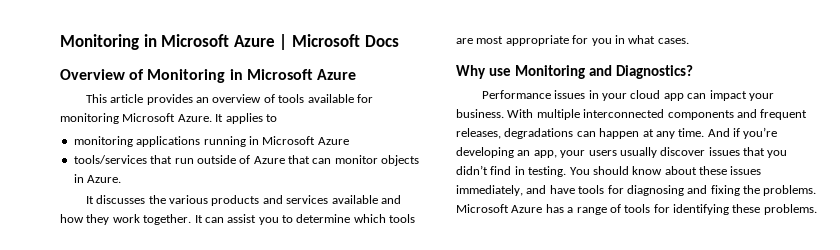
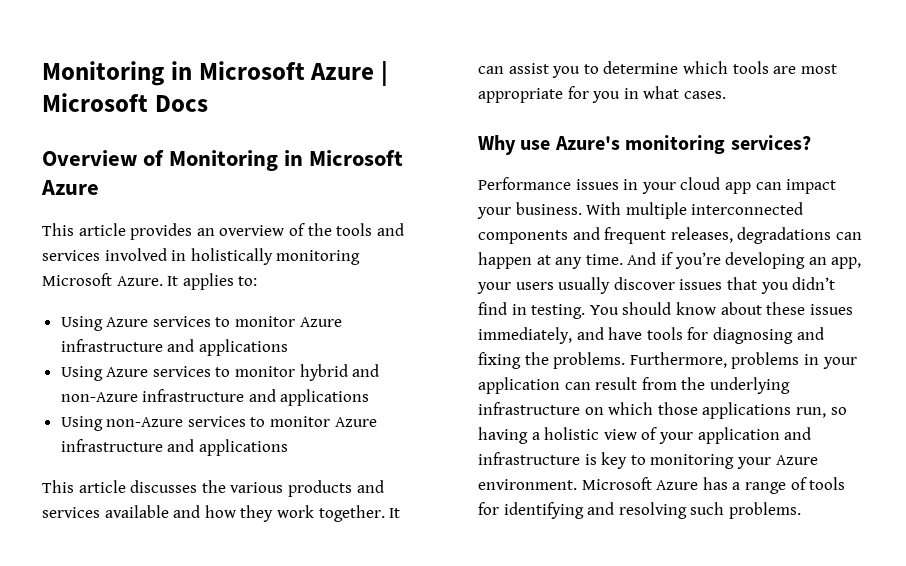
[278,94,373,103] tools available for -> [307,223,404,236] [42,248,273,265] the tools and services involved in holistically
[265,114,277,122] [73,136,349,147] [73,155,420,166] [73,174,122,183] [85,196,94,204] to // monitoring applications running in Microsoft Azure // tools/services that run outside of Azure that can monitor objects in Azure. // It -> [238,276,258,286] [60,316,342,331] [60,339,288,356] [60,364,380,381] [60,389,370,406] [60,416,377,431] [60,439,288,456] [42,480,126,493] to: // Using Azure services to monitor Azure infrastructure and applications // Using Azure services to monitor hybrid and non-Azure infrastructure and applications // Using non-Azure services to monitor Azure infrastructure and applications // This article
[514,65,693,79] Monitoring and Diagnostics? -> [554,135,811,154] Azure's monitoring services?
(817, 190) none -> [629,352,857,369] [478,377,790,394] [478,402,847,419] [478,427,812,444] [478,452,818,469] [478,479,577,490] Furthermore, problems in your application can result from the underlying infrastructure on which those applications run, so having a holistic view of your application and infrastructure is key to monitoring your Azure environment.
[732,204,761,213] these -> [587,502,725,519] and resolving such

